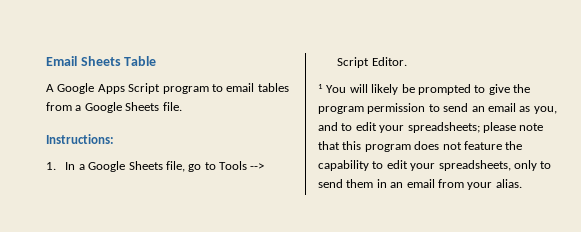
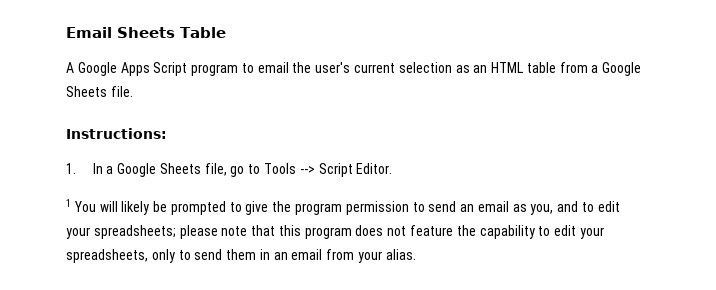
[257,83,289,92] tables -> [292,62,556,73] the user's current selection as an HTML table

